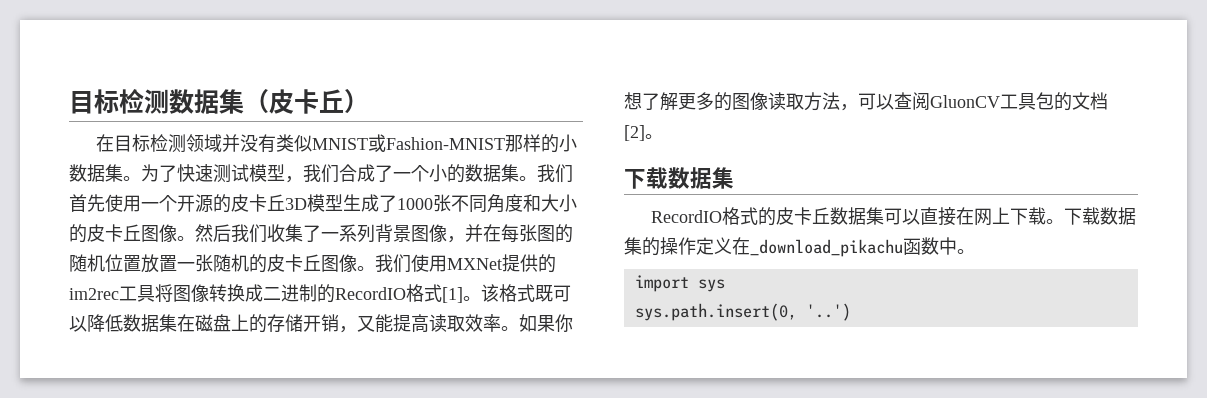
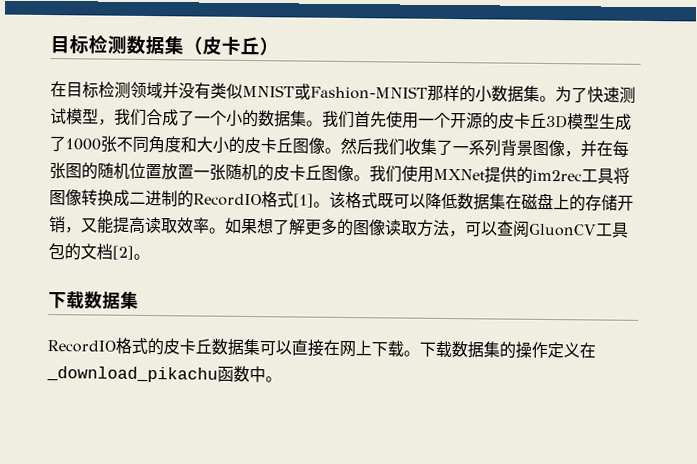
[555,314,573,332] 你 -> (258, 226) none
[634,275,725,292] [634,303,851,321] // import sys // sys.path.insert(0, '..') -> (282, 379) none

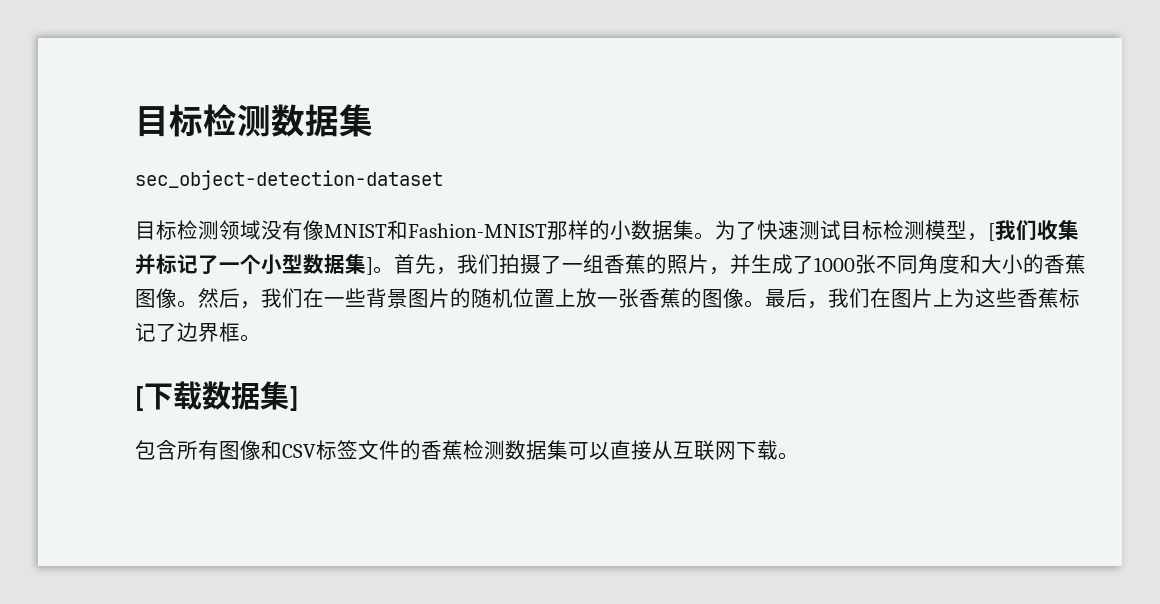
[183,36,279,56] [50,81,311,100] （皮卡丘） // 在目标检测领域并没有类似MNIST或 -> [135,170,443,190] [135,220,408,240] // sec_object-detection-dataset // 目标检测领域没有像MNIST和
[66,108,600,130] 模型，我们合成了一个小的数据集。我们首先使用一个开源的皮卡丘3D模型 -> [841,220,1079,241] [135,254,751,275] 目标检测模型，[我们收集并标记了一个小型数据集]。首先，我们拍摄了一组香蕉的照片，并
[244,136,293,154] 皮卡丘 -> [1044,254,1086,274] 香蕉
[372,138,629,158] [49,162,630,184] [49,189,634,212] [48,216,629,238] [48,243,134,261] 我们收集了一系列背景图像，并在每张图的随机位置放置一张随机的皮卡丘图像。我们使用MXNet提供的im2rec工具将图像转换成二进制的RecordIO格式[1]。该格式既可以降低数据集在磁盘上的存储开销，又能提高读取效率。如果想了解更多的图像读取方法，可以查阅GluonCV工具包的文档[2] -> [240,288,1080,309] [135,322,240,342] ，我们在一些背景图片的随机位置上放一张香蕉的图像。最后，我们在图片上为这些香蕉标记了边界框
[48,291,139,310] [47,337,596,359] [46,365,266,383] 下载数据集 // RecordIO格式的皮卡丘数据集可以直接在网上下载。下载数据集的操作定义在_download_pikachu函数中 -> [135,381,298,411] [135,440,778,461] [下载数据集] // 包含所有图像和CSV标签文件的香蕉检测数据集可以直接从互联网下载

